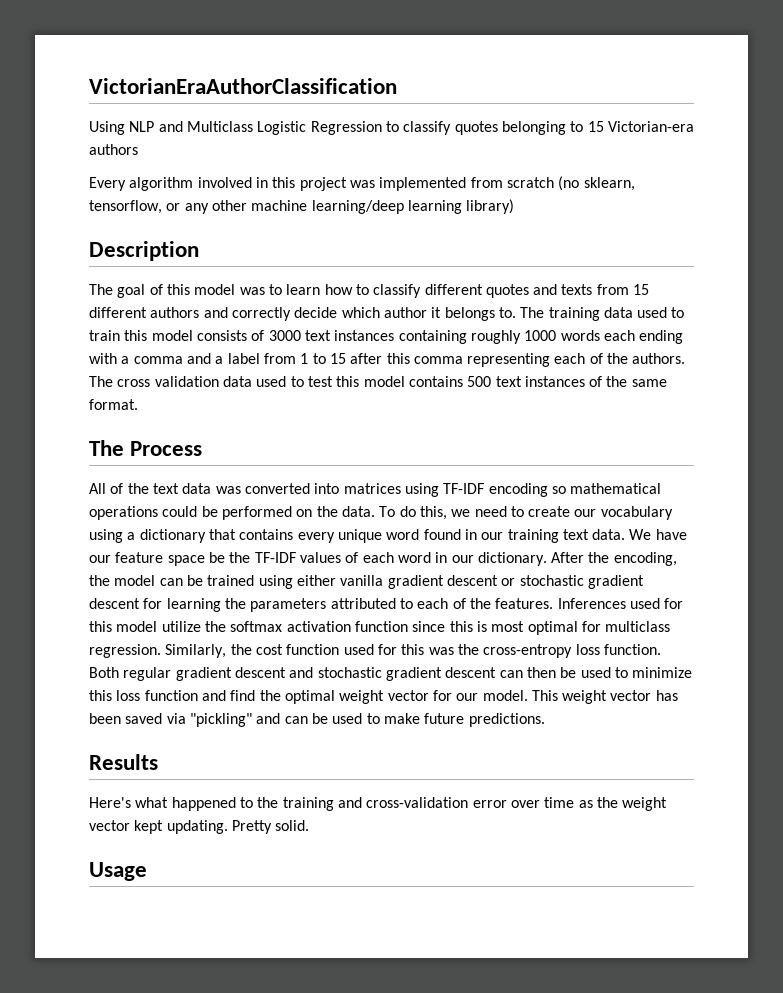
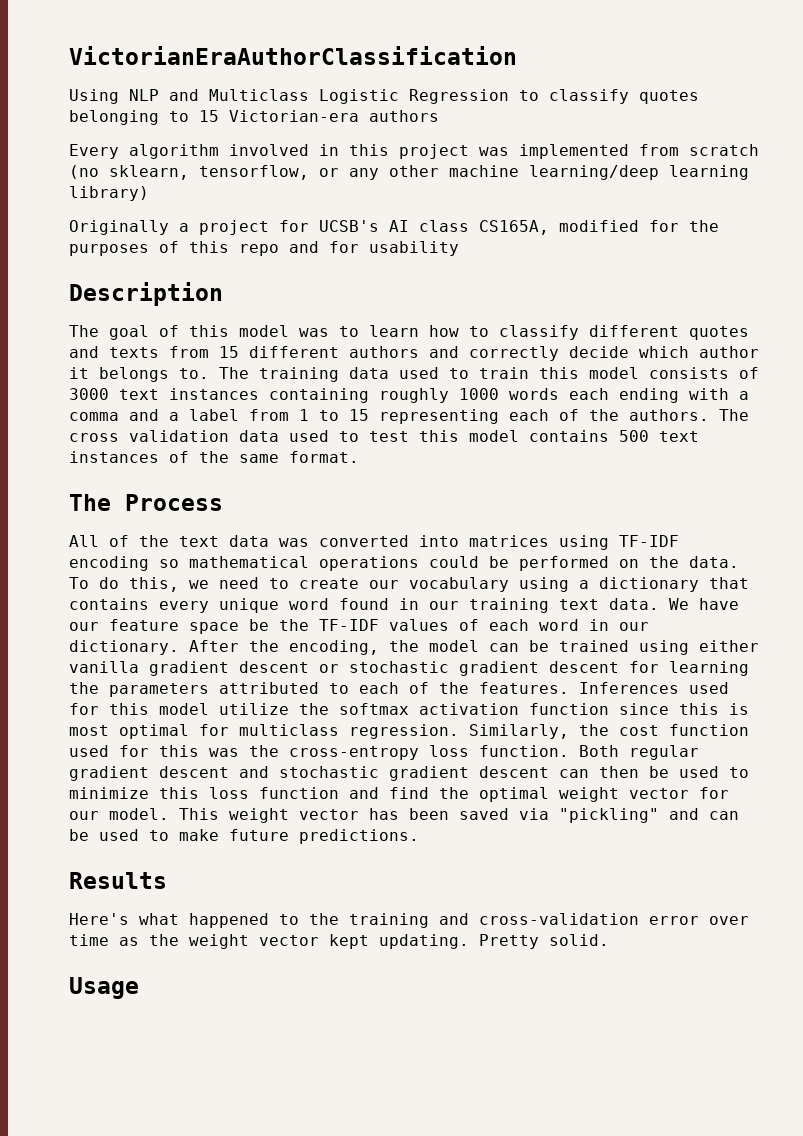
(515, 206) none -> [69,220,719,235] [69,241,459,256] // Originally a project for UCSB's AI class CS165A, modified for the purposes of this repo and for usability
[350,353,463,364] after this comma -> (369, 415) none

